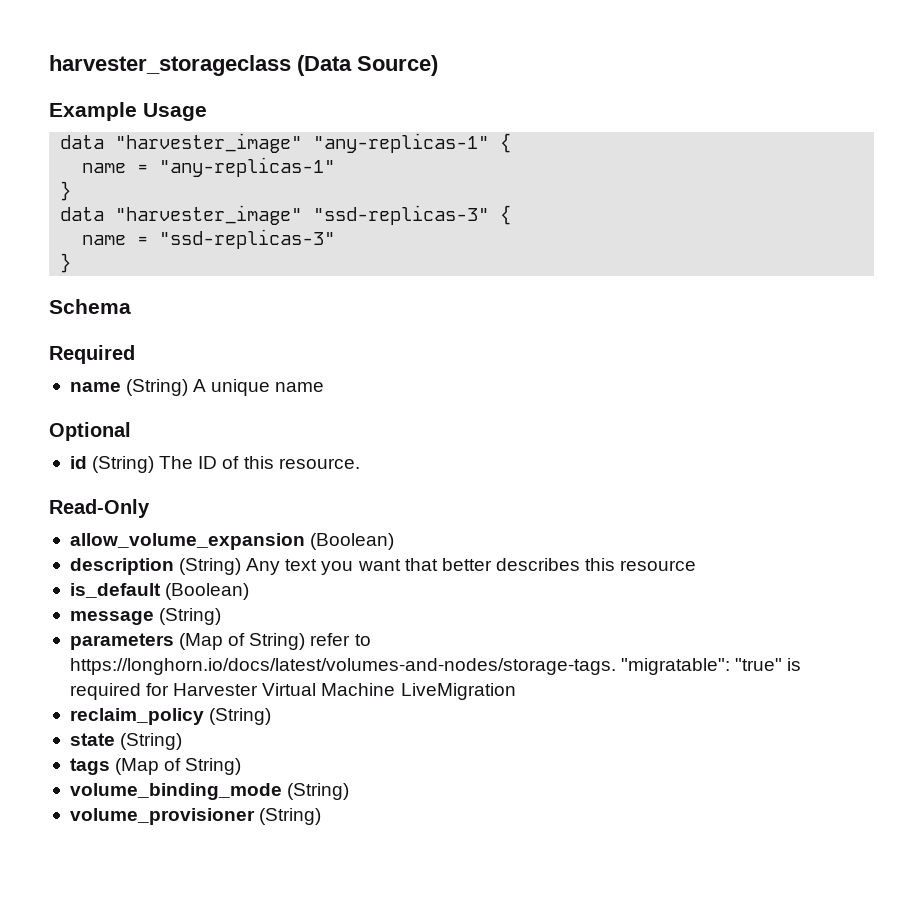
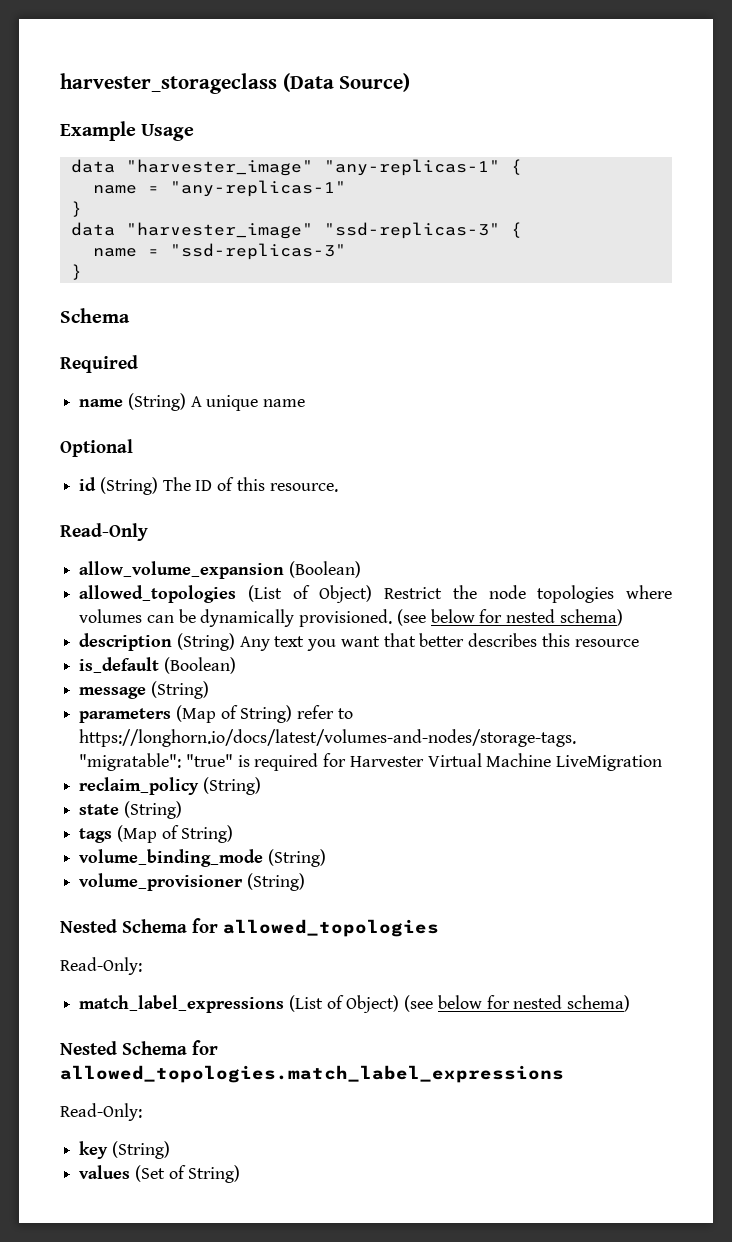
(395, 541) none -> [79,585,672,603] [79,609,623,627] // allowed_topologies (List of Object) Restrict the node topologies where volumes can be dynamically provisioned. (see below for nested schema)
(322, 816) none -> [60,918,439,937] [60,957,142,975] [79,995,631,1013] [60,1040,218,1055] [60,1065,564,1083] [60,1103,142,1121] [79,1141,170,1159] [79,1165,241,1183] // Nested Schema for allowed_topologies // Read-Only: // match_label_expressions (List of Object) (see below for nested schema) // Nested Schema for allowed_topologies.match_label_expressions // Read-Only: // key (String) // values (Set of String)

